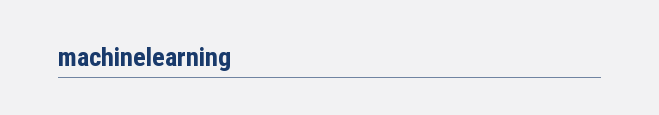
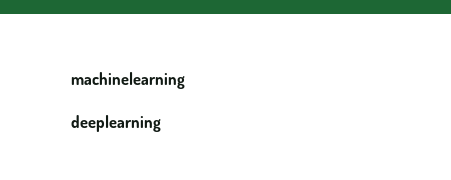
(231, 59) none -> [71,115,161,132] // deeplearning

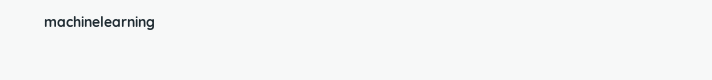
[71,115,161,132] // deeplearning -> (155, 23) none

